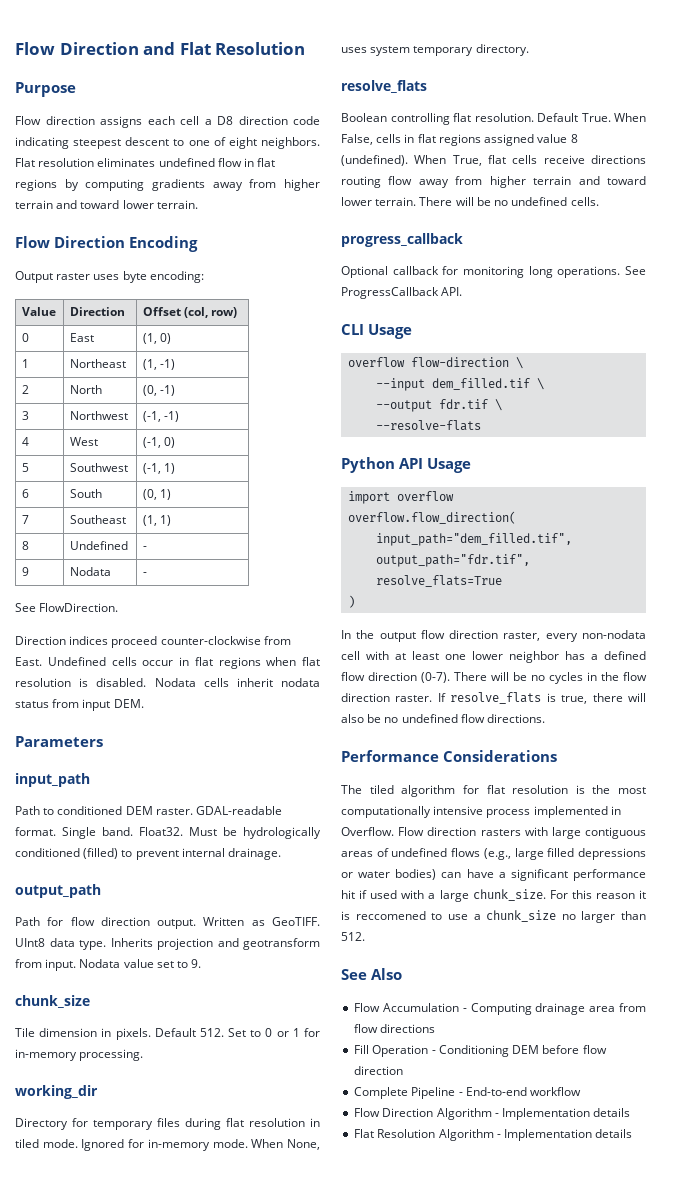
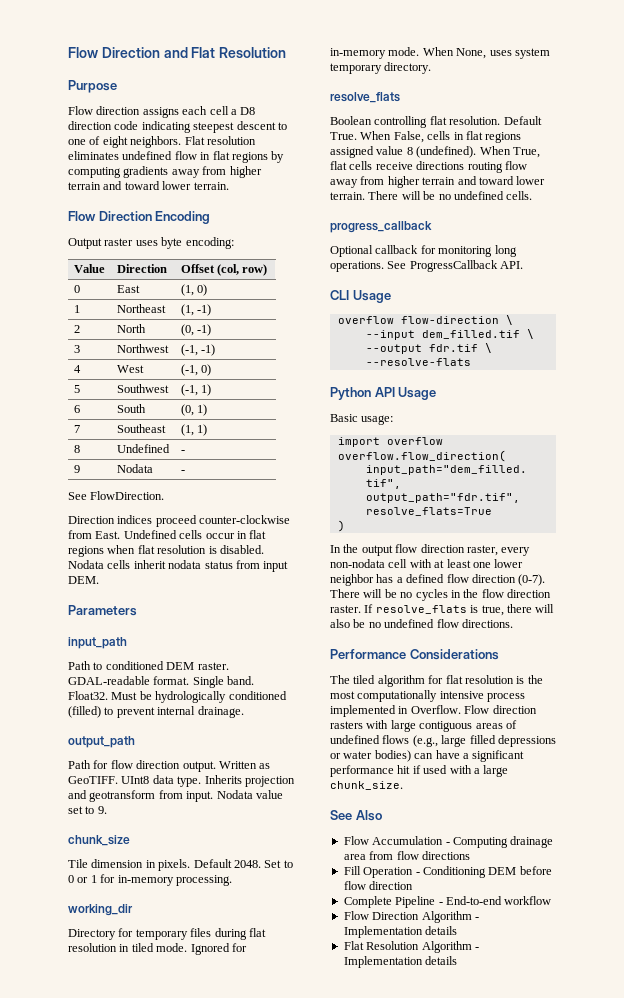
[199,1028,224,1037] 512. -> [233,860,261,868] 2048.
(472, 465) none -> [330,414,394,425] // Basic usage:
[549,890,646,899] [341,910,646,923] [341,932,365,941] For this reason it is reccomened to use a chunk_size no larger than 512. -> (403, 785) none

